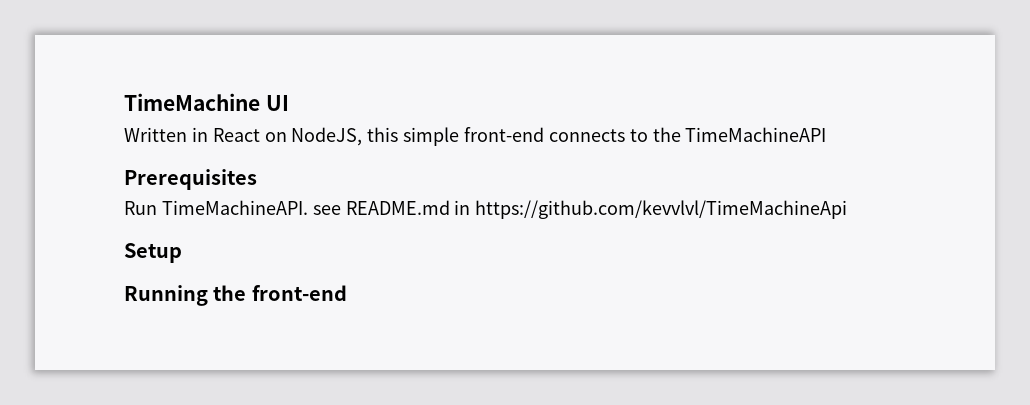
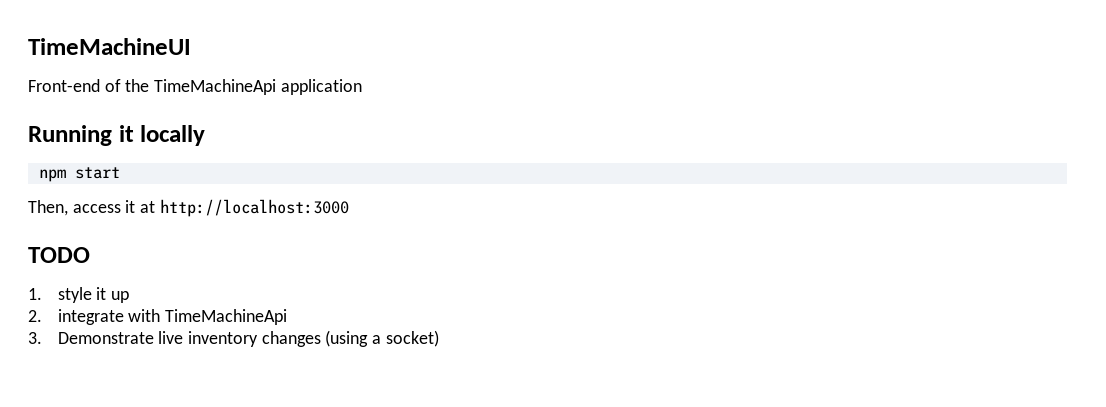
[124,93,289,111] [124,127,827,146] [124,169,257,190] [124,200,848,219] [124,243,182,263] [124,285,347,306] TimeMachine UI // Written in React on NodeJS, this simple front-end connects to the TimeMachineAPI // Prerequisites // Run TimeMachineAPI. see README.md in https://github.com/kevvlvl/TimeMachineApi // Setup // Running the front-end -> [28,38,191,55] [28,79,362,95] [28,125,206,146] [38,167,120,182] [28,199,349,217] [28,247,90,263] [28,287,129,303] [28,309,287,325] [28,330,439,347] TimeMachineUI // Front-end of the TimeMachineApi application // Running it locally // npm start // Then, access it at http://localhost:3000 // TODO // 1. style it up // 2. integrate with TimeMachineApi // 3. Demonstrate live inventory changes (using a socket)

